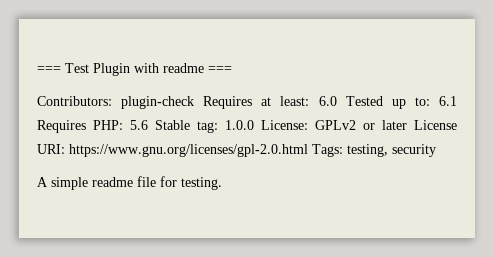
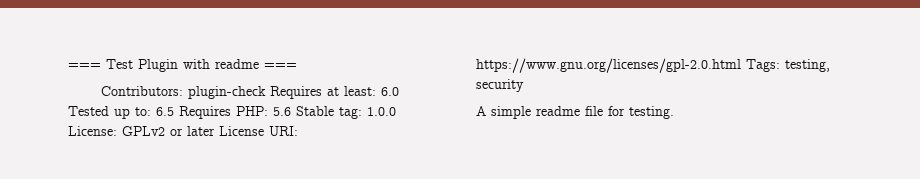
[438,96,457,106] 6.1 -> [156,107,174,116] 6.5

